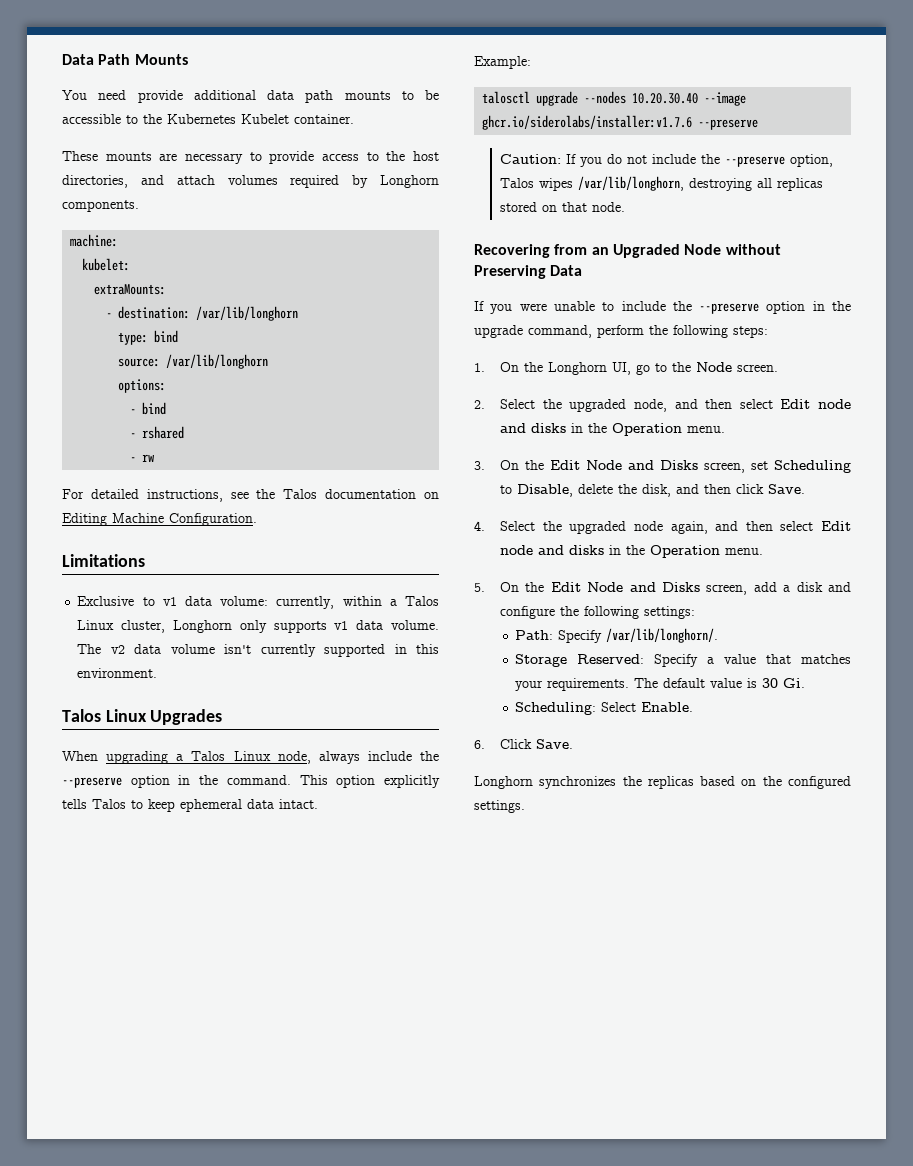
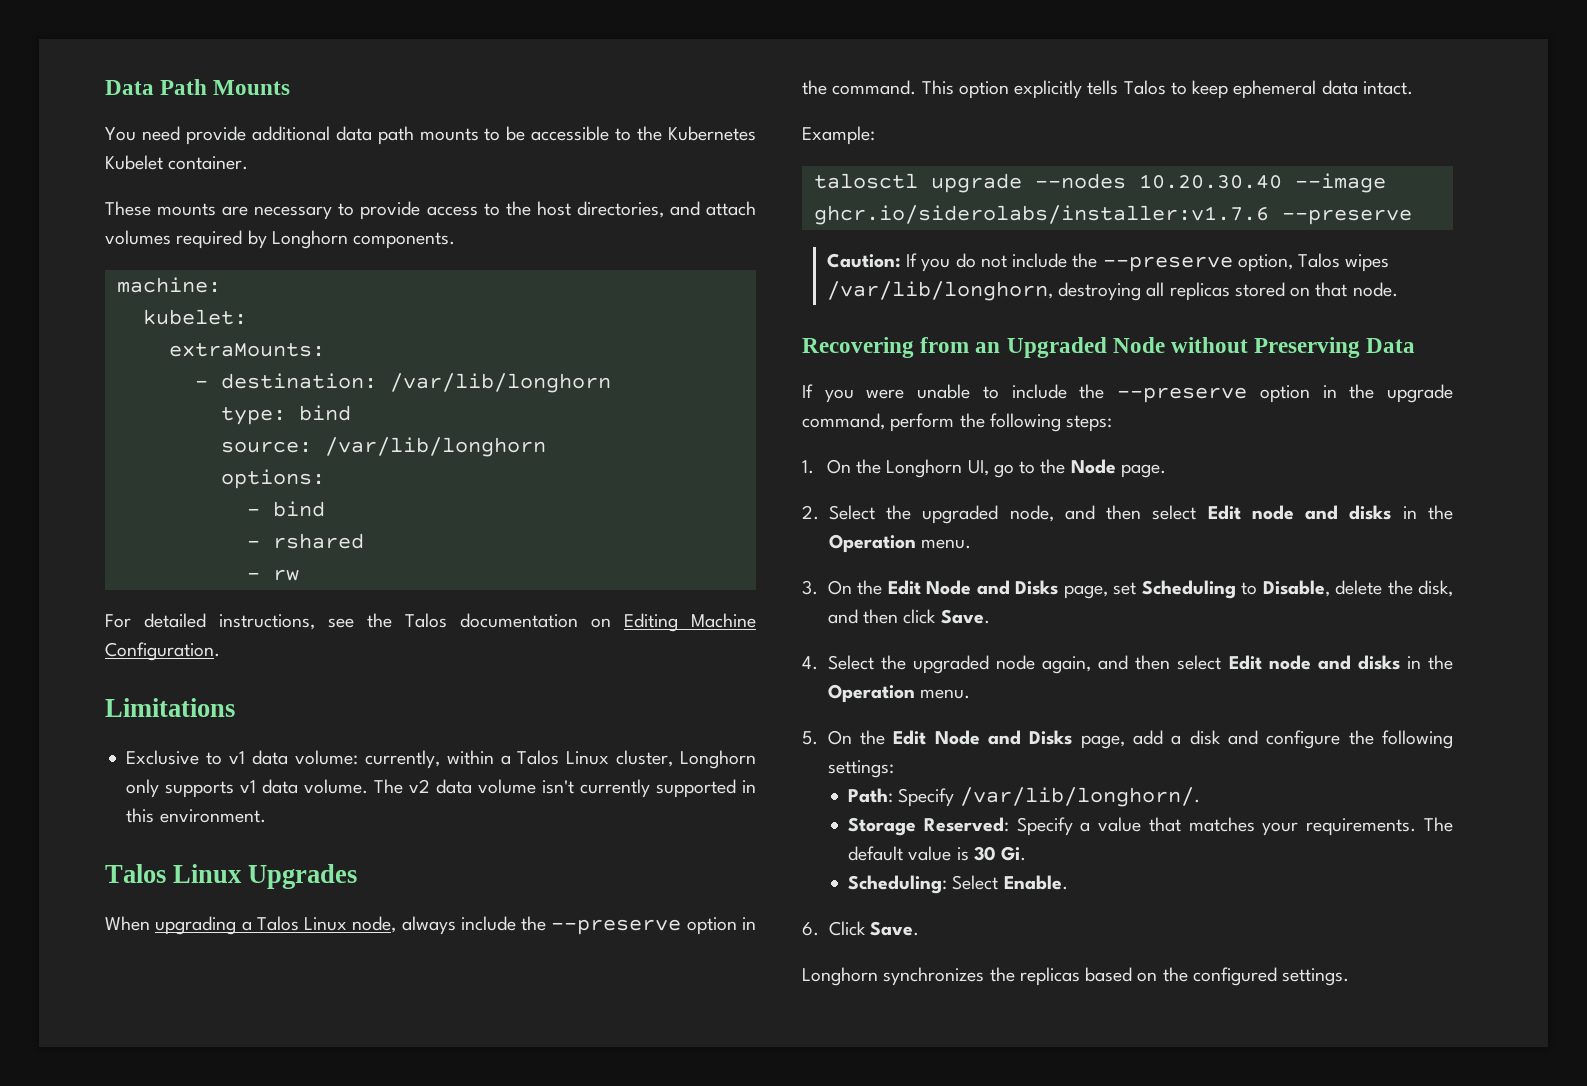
[737,364,779,372] screen. -> [1120,464,1166,478] page.
[704,462,746,473] screen, -> [1063,585,1108,599] page,
[706,584,748,595] screen, -> [1080,735,1125,749] page,

